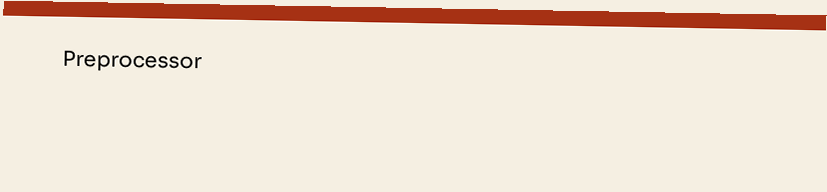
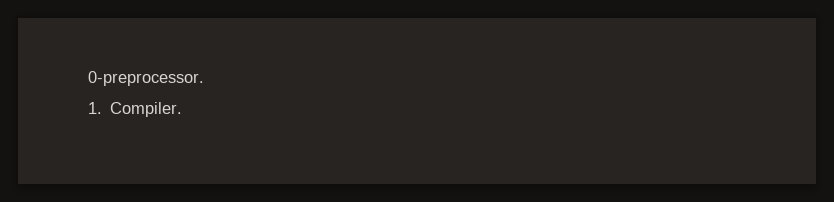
[62,49,202,74] Preprocessor -> [88,71,204,86] [88,102,183,117] 0-preprocessor. // 1. Compiler.

